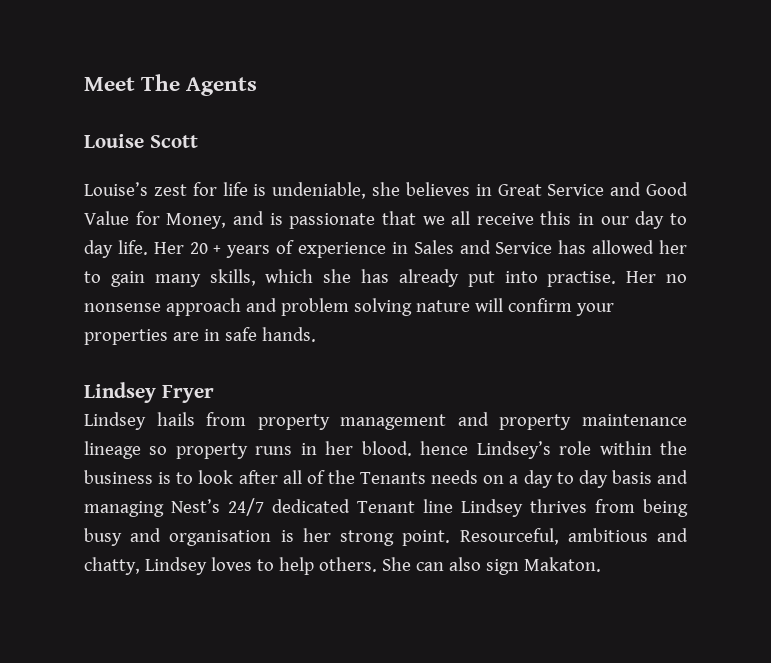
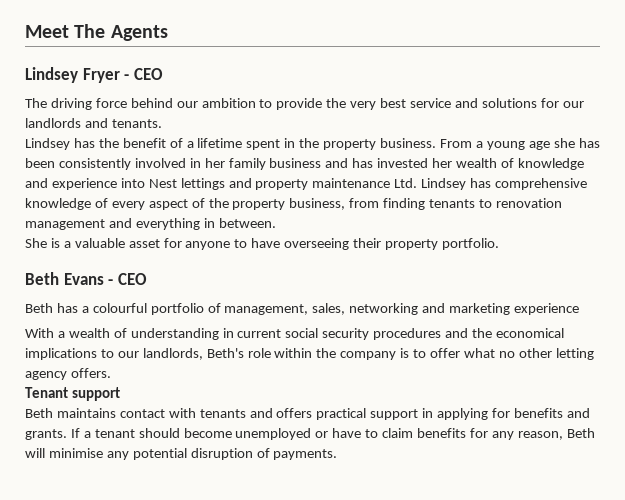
[84,134,198,148] [84,182,688,199] [84,211,687,229] [84,240,688,258] [84,269,687,287] [84,298,614,316] [84,327,316,345] [84,382,214,403] [84,412,687,430] [84,441,551,459] Louise Scott // Louise’s zest for life is undeniable, she believes in Great Service and Good Value for Money, and is passionate that we all receive this in our day to day life. Her 20 + years of experience in Sales and Service has allowed her to gain many skills, which she has already put into practise. Her no nonsense approach and problem solving nature will confirm your properties are in safe hands. // Lindsey Fryer // Lindsey hails from property management and property maintenance lineage so property runs in her blood. hence Lindsey’s -> [25,67,163,83] [25,98,584,110] [25,118,162,128] [25,138,600,150] [25,158,584,170] [25,178,588,190] [25,198,562,210] [25,218,276,230] [25,238,499,250] [25,272,147,285] [25,303,580,315] [25,328,564,340] [25,348,244,360] Lindsey Fryer - CEO // The driving force behind our ambition to provide the very best service and solutions for our landlords and tenants. // Lindsey has the benefit of a lifetime spent in the property business. From a young age she has been consistently involved in her family business and has invested her wealth of knowledge and experience into Nest lettings and property maintenance Ltd. Lindsey has comprehensive knowledge of every aspect of the property business, from finding tenants to renovation management and everything in between. // She is a valuable asset for anyone to have overseeing their property portfolio. // Beth Evans - CEO // Beth has a colourful portfolio of management, sales, networking and marketing experience // With a wealth of understanding in current social security procedures and the economical implications to our landlords, Beth's
[84,470,153,484] business -> [340,351,397,360] company
[198,470,688,488] [84,498,688,517] [84,528,688,546] [84,557,601,575] look after all of the Tenants needs on a day to day basis and managing Nest’s 24/7 dedicated Tenant line Lindsey thrives from being busy and organisation is her strong point. Resourceful, ambitious and chatty, Lindsey loves to help others. She can also sign Makaton. -> [430,348,594,360] [25,368,111,380] [25,387,120,401] [25,408,590,420] [25,428,595,440] [25,448,338,460] offer what no other letting agency offers. // Tenant support // Beth maintains contact with tenants and offers practical support in applying for benefits and grants. If a tenant should become unemployed or have to claim benefits for any reason, Beth will minimise any potential disruption of payments.

